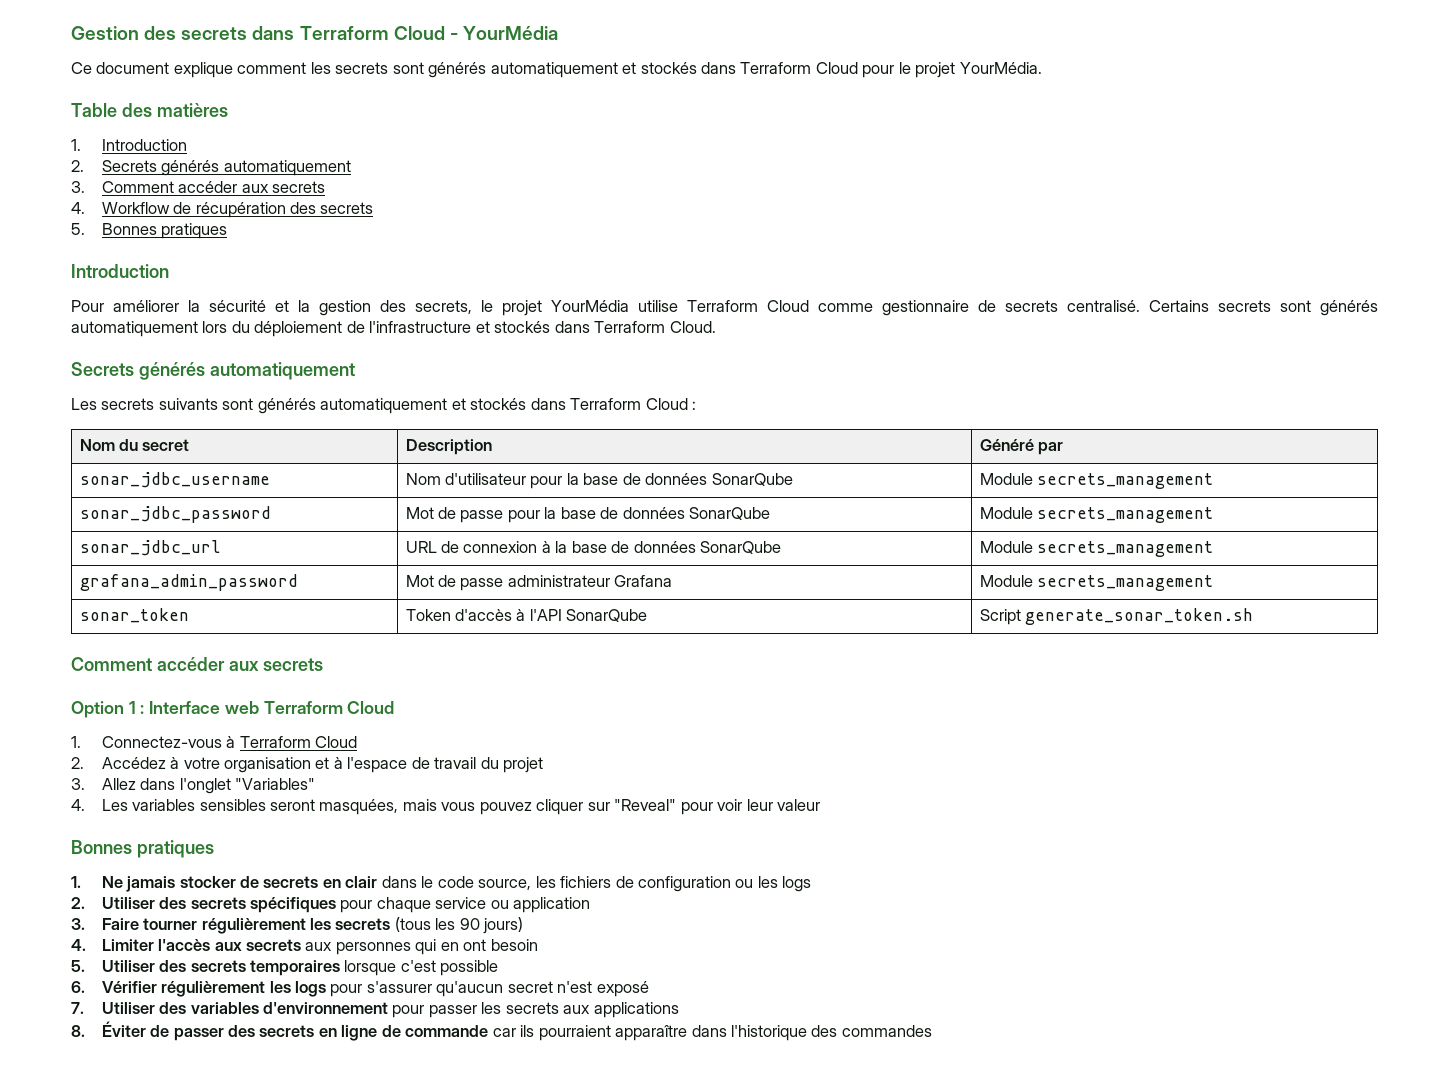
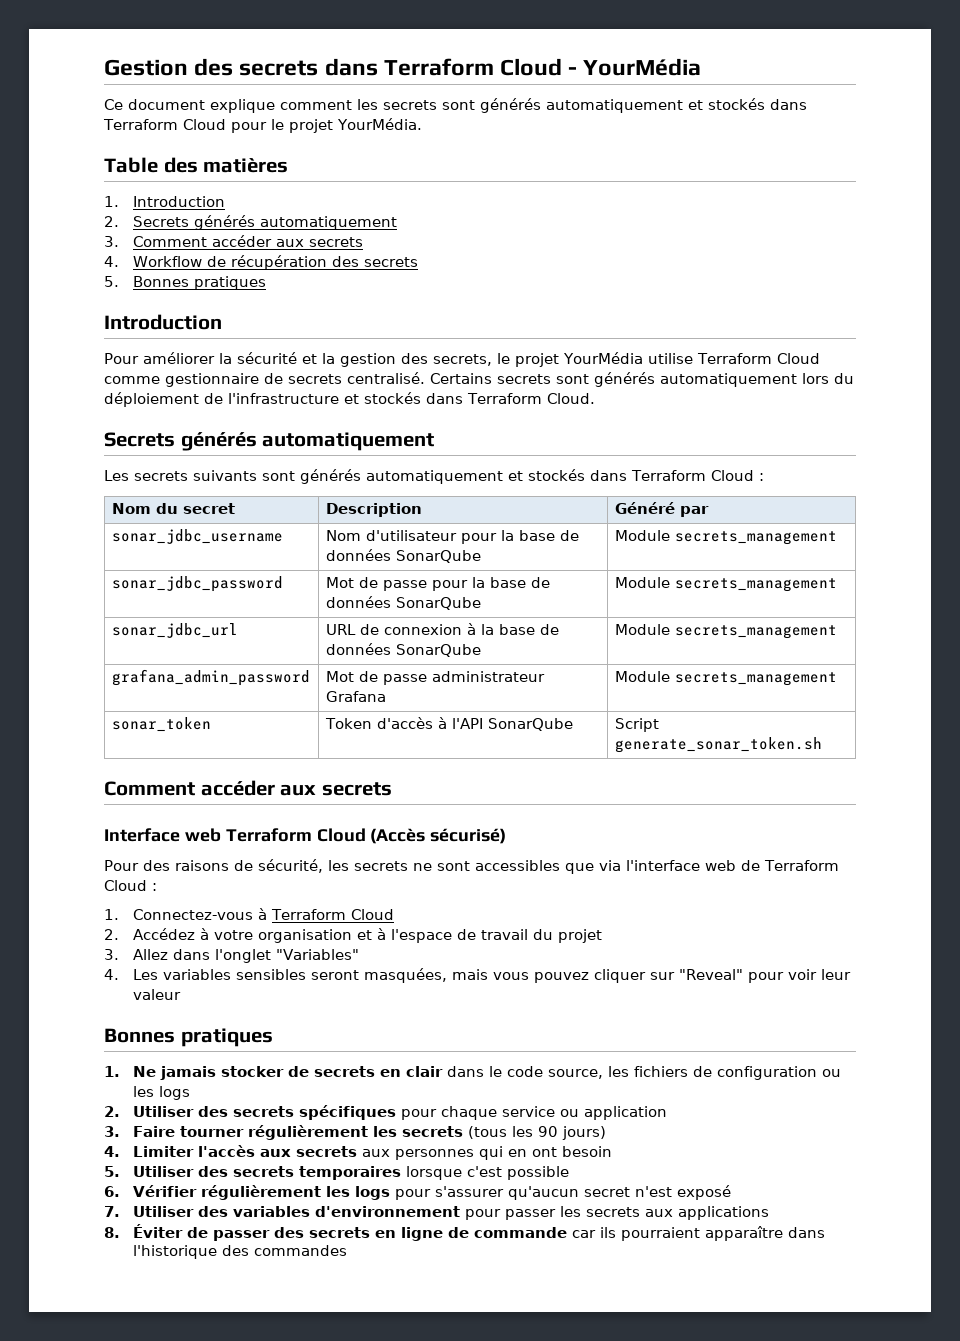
[71,701,145,718] Option 1 : -> (392, 789) none
(395, 707) none -> [370,828,507,844] [104,859,839,874] [104,880,157,891] (Accès sécurisé) // Pour des raisons de sécurité, les secrets ne sont accessibles que via l'interface web de Terraform Cloud :

